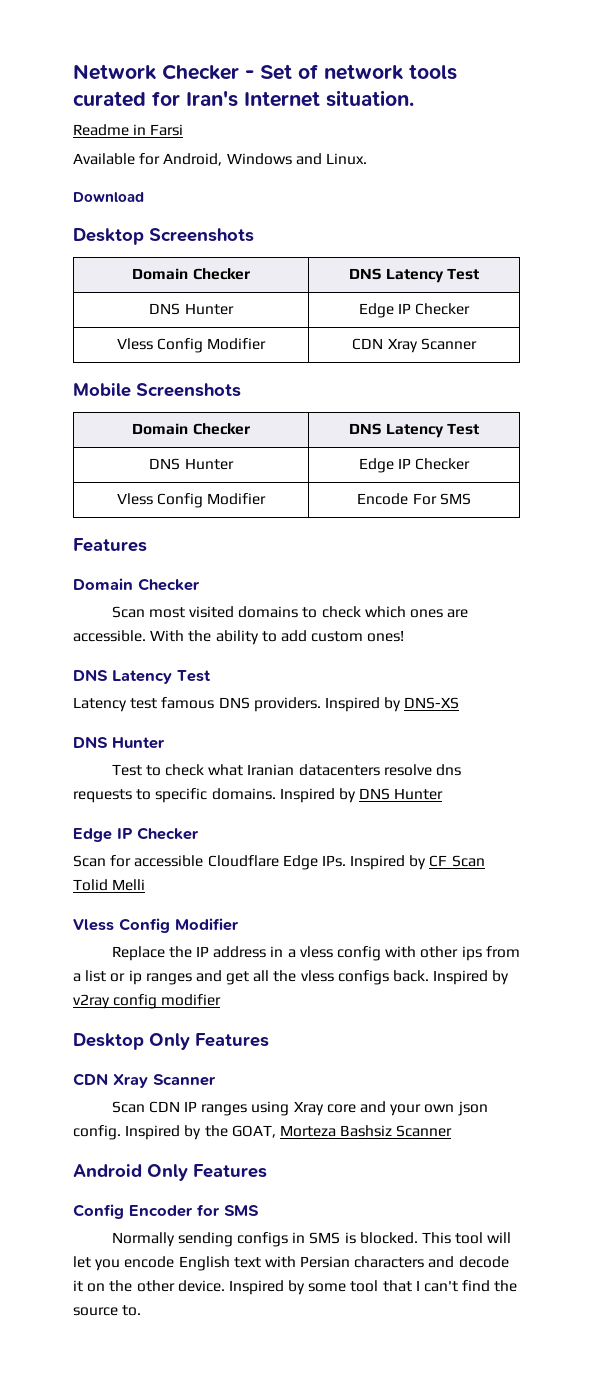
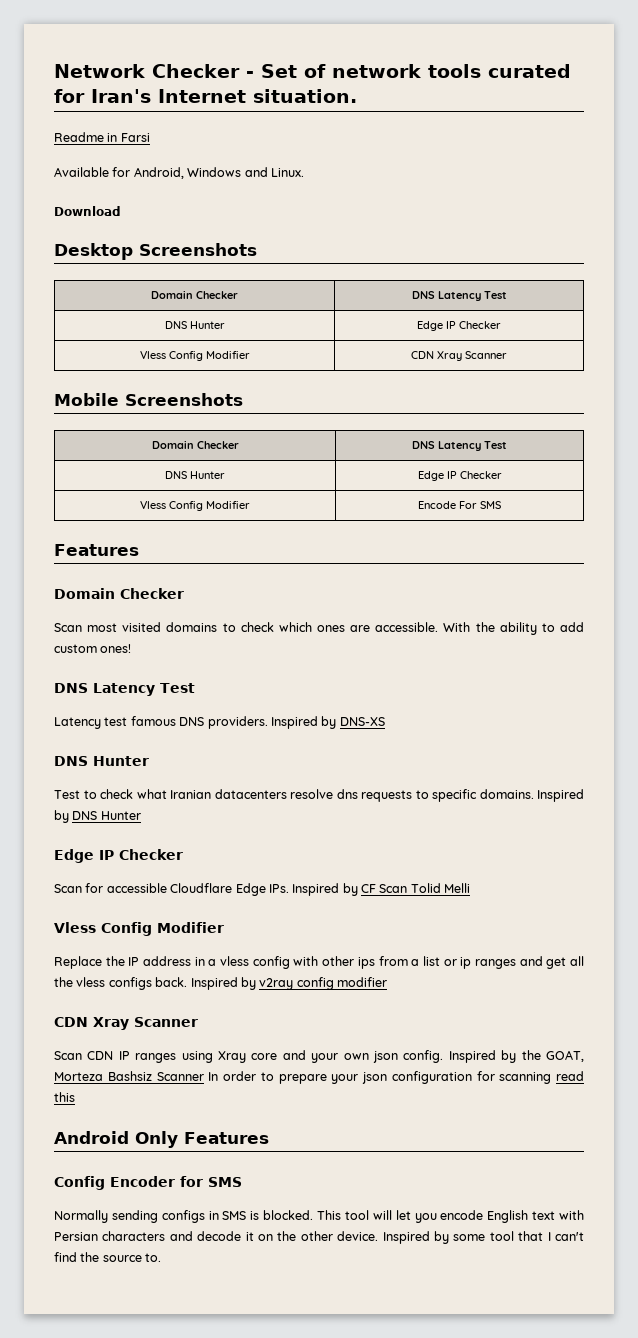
[73,1033,269,1050] // Desktop Only Features -> (387, 982) none
(453, 1131) none -> [208,1071,584,1084] [54,1092,75,1102] In order to prepare your json configuration for scanning read this

